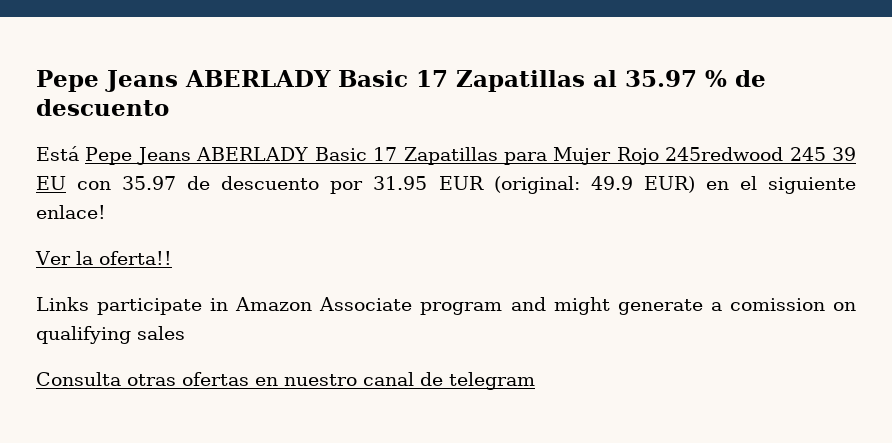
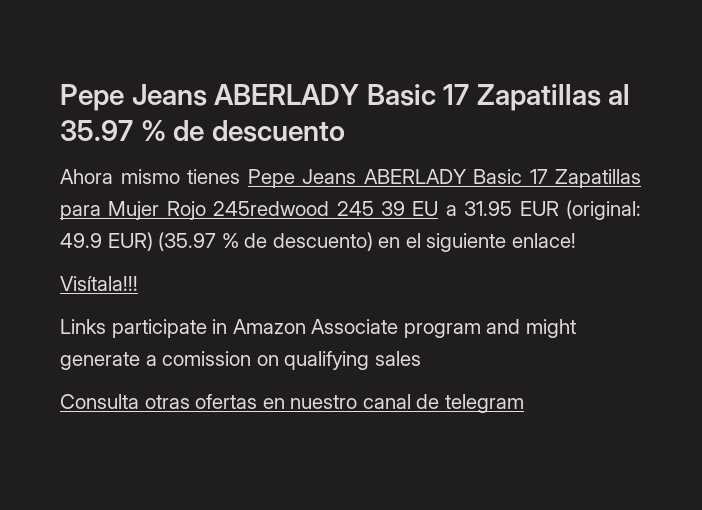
[36,146,79,161] Está -> [60,169,240,184] Ahora mismo tienes
[77,176,364,194] con 35.97 de descuento por -> [445,205,457,216] a
(695, 184) none -> [158,232,373,251] (35.97 % de descuento)
[35,251,172,265] Ver la oferta!! -> [60,276,138,291] Visítala!!!

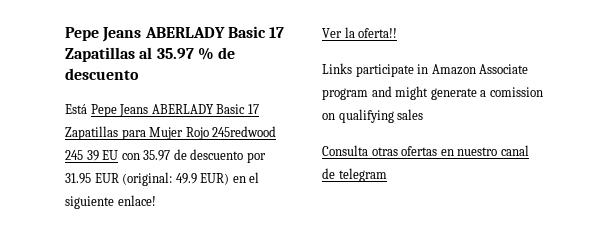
[60,169,240,184] Ahora mismo tienes -> [65,104,87,114] Está
[445,205,457,216] a -> [121,149,266,163] con 35.97 de descuento por
[158,232,373,251] (35.97 % de descuento) -> (230, 179) none
[60,276,138,291] Visítala!!! -> [322,27,398,38] Ver la oferta!!

